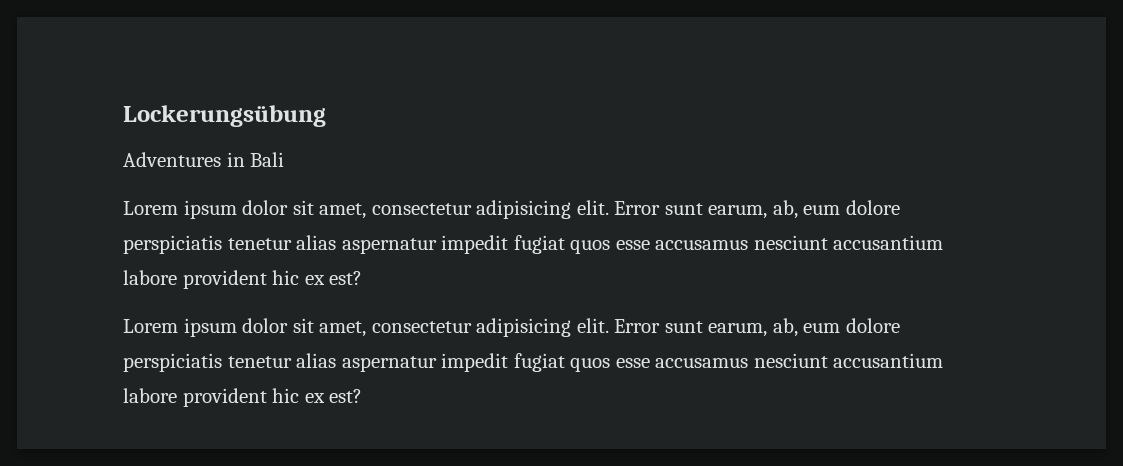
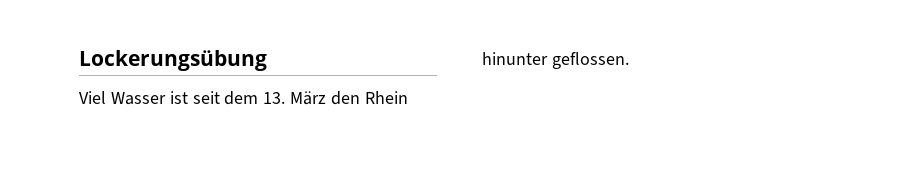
[123,152,285,167] [123,200,900,219] [123,235,944,254] [123,270,363,289] [123,318,900,337] [123,353,944,372] [123,388,363,407] Adventures in Bali // Lorem ipsum dolor sit amet, consectetur adipisicing elit. Error sunt earum, ab, eum dolore perspiciatis tenetur alias aspernatur impedit fugiat quos esse accusamus nesciunt accusantium labore provident hic ex est? // Lorem ipsum dolor sit amet, consectetur adipisicing elit. Error sunt earum, ab, eum dolore perspiciatis tenetur alias aspernatur impedit fugiat quos esse accusamus nesciunt accusantium labore provident hic ex est? -> [79,91,408,105] [482,52,629,69] Viel Wasser ist seit dem 13. März den Rhein hinunter geflossen.

